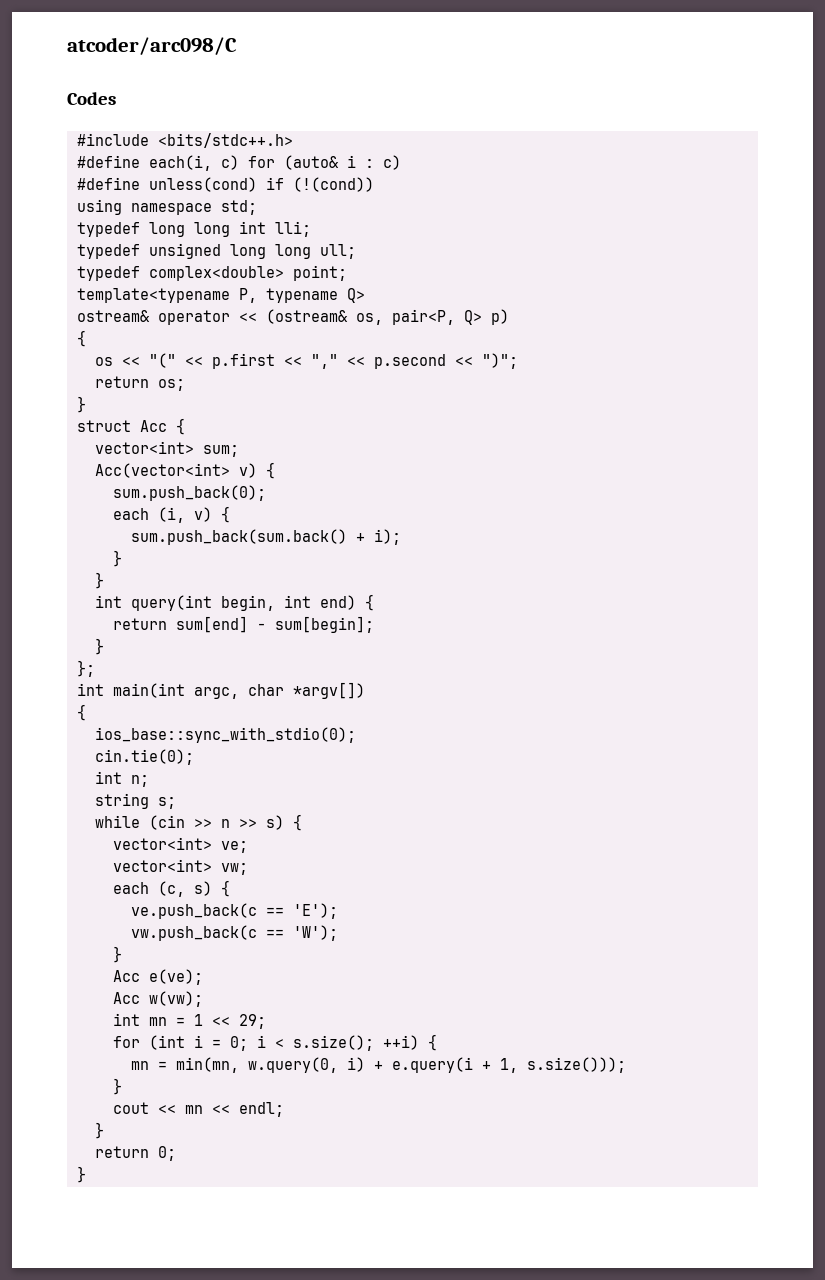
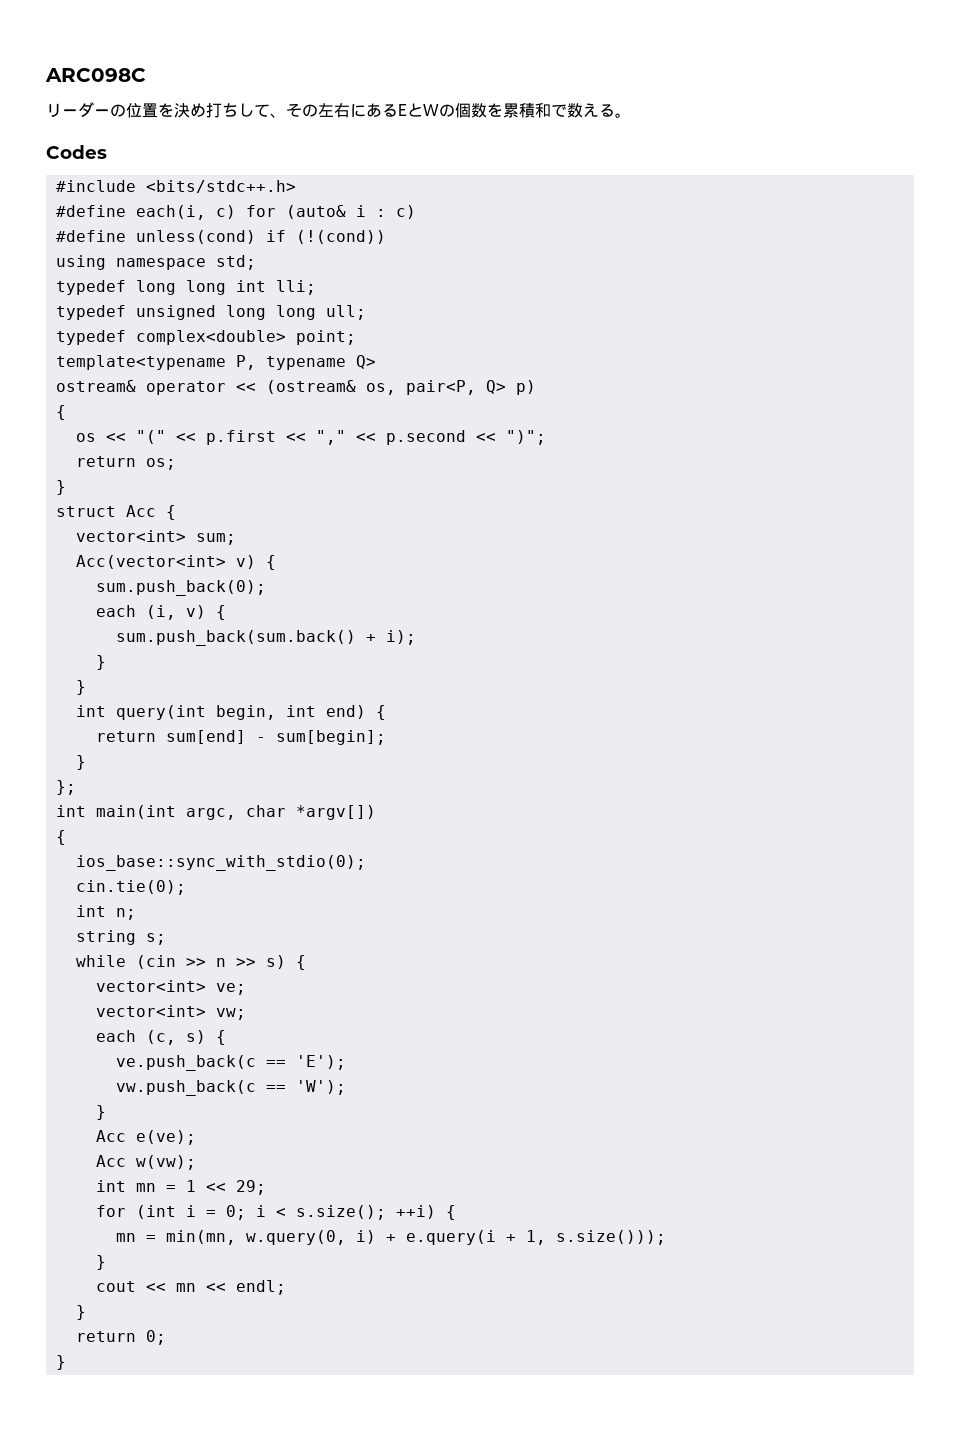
[67,37,237,55] atcoder/arc098/C -> [45,68,146,82] [46,102,631,118] ARC098C // リーダーの位置を決め打ちして、その左右にあるEとWの個数を累積和で数える。

